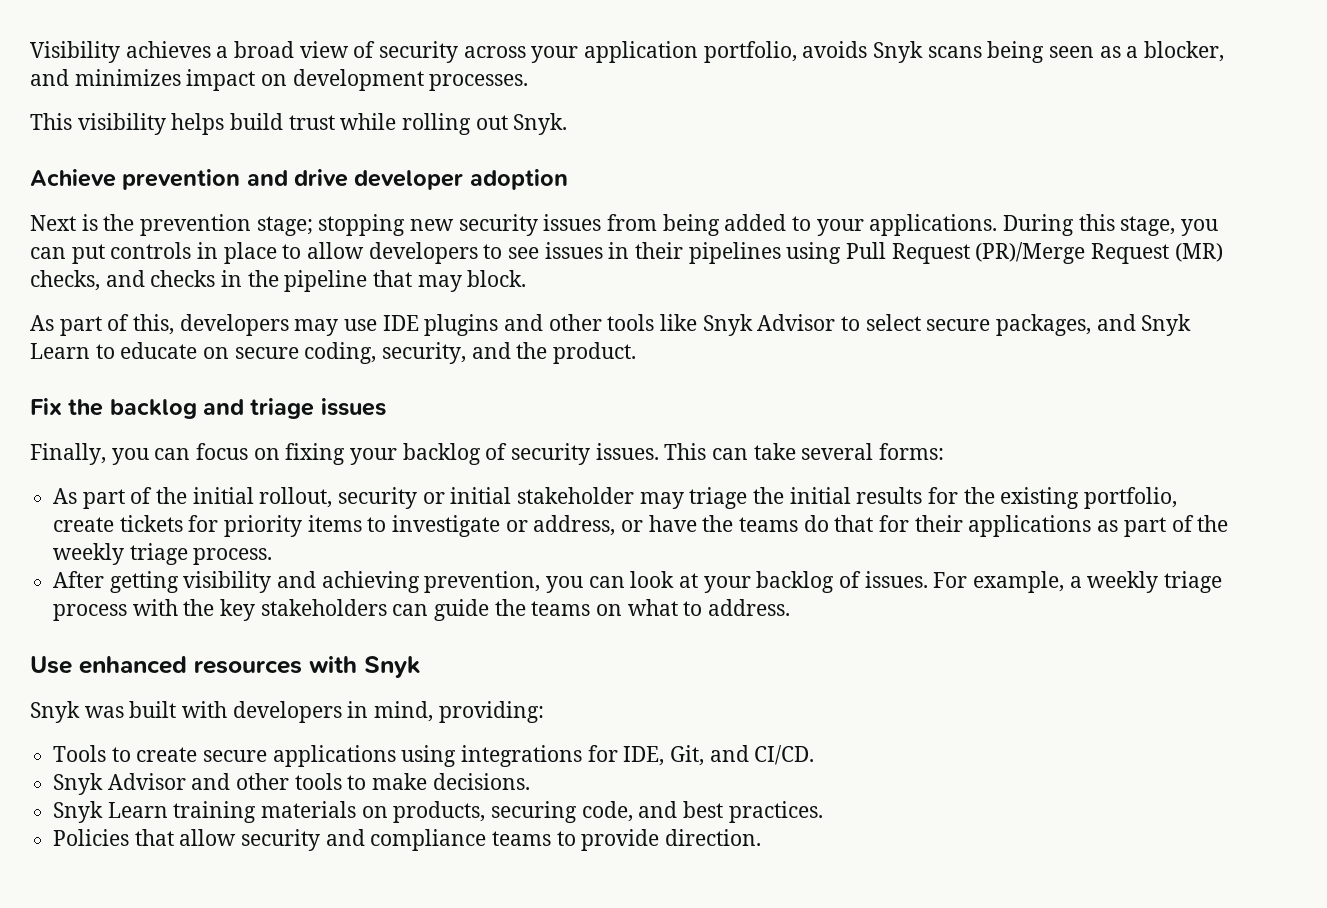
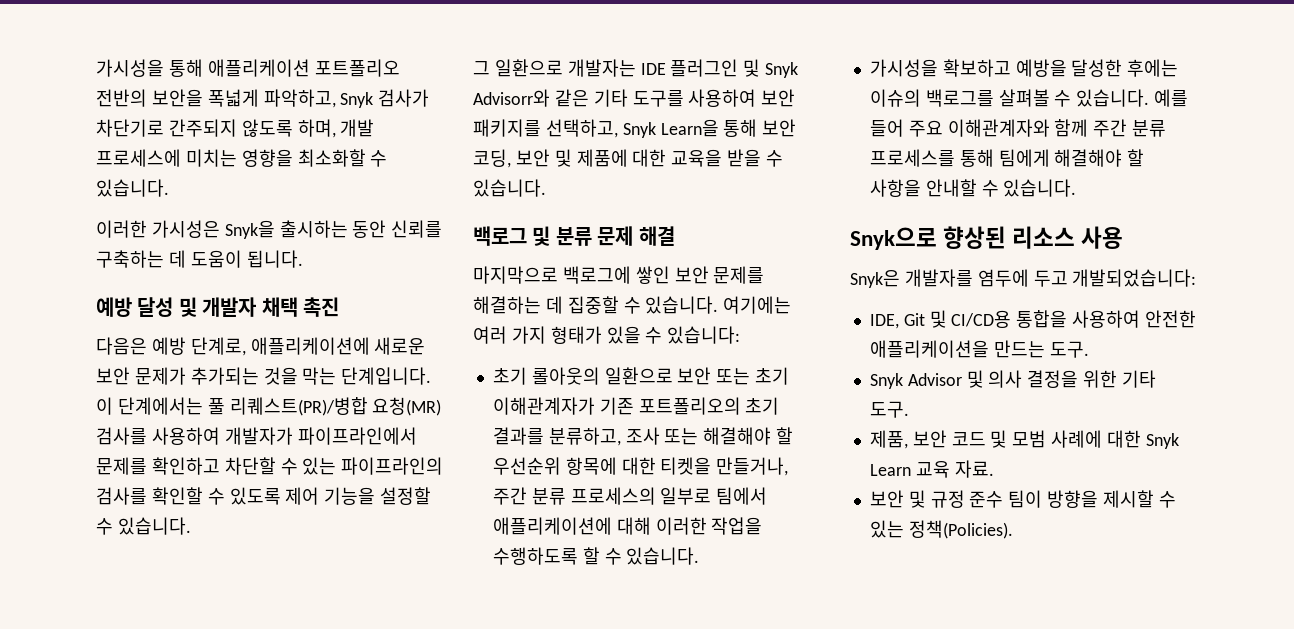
[30,41,1225,63] [30,69,529,91] [30,113,568,135] [30,169,568,190] [30,214,1219,236] [30,242,1223,264] [30,270,527,292] [30,314,1192,336] [30,342,637,364] [30,398,386,419] [30,443,945,465] [53,487,1178,509] [53,515,1229,537] [53,543,273,565] [53,571,1223,593] [53,599,791,621] [30,656,420,678] [30,701,544,723] [53,745,815,767] [53,773,530,795] [53,801,823,823] [53,829,762,851] Visibility achieves a broad view of security across your application portfolio, avoids Snyk scans being seen as a blocker, and minimizes impact on development processes. // This visibility helps build trust while rolling out Snyk. // Achieve prevention and drive developer adoption // Next is the prevention stage; stopping new security issues from being added to your applications. During this stage, you can put controls in place to allow developers to see issues in their pipelines using Pull Request (PR)/Merge Request (MR) checks, and checks in the pipeline that may block. // As part of this, developers may use IDE plugins and other tools like Snyk Advisor to select secure packages, and Snyk Learn to educate on secure coding, security, and the product. // Fix the backlog and triage issues // Finally, you can focus on fixing your backlog of security issues. This can take several forms: // As part of the initial rollout, security or initial stakeholder may triage the initial results for the existing portfolio, create tickets for priority items to investigate or address, or have the teams do that for their applications as part of the weekly triage process. // After getting visibility and achieving prevention, you can look at your backlog of issues. For example, a weekly triage process with the key stakeholders can guide the teams on what to address. // Use enhanced resources with Snyk // Snyk was built with developers in mind, providing: // Tools to create secure applications using integrations for IDE, Git, and CI/CD. // Snyk Advisor and other tools to make decisions. // Snyk Learn training materials on products, securing code, and best practices. // Policies that allow security and compliance teams to provide direction. -> [96,59,400,77] [96,89,430,108] [96,119,375,138] [96,149,388,167] [96,179,169,197] [96,220,443,239] [96,250,303,268] [96,297,339,317] [96,337,426,356] [96,367,432,385] [96,397,442,416] [96,427,417,445] [96,457,444,475] [96,487,432,505] [96,517,191,535] [473,59,799,78] [473,89,796,107] [473,119,797,138] [473,149,784,168] [473,179,546,197] [473,226,675,246] [473,266,765,284] [473,296,792,314] [473,326,741,344] [492,367,790,385] [492,397,780,415] [492,427,794,446] [492,457,789,476] [492,487,768,505] [492,517,763,535] [492,547,700,565] [869,59,1179,77] [869,89,1189,107] [869,119,1167,137] [869,149,1145,167] [869,179,1077,197] [850,226,1124,250] [850,269,1197,288] [869,310,1196,329] [869,340,1089,358] [869,370,1156,389] [869,401,909,418] [869,430,1179,449] [869,460,994,478] [869,490,1176,508] [869,520,1013,539] 가시성을 통해 애플리케이션 포트폴리오 전반의 보안을 폭넓게 파악하고, Snyk 검사가 차단기로 간주되지 않도록 하며, 개발 프로세스에 미치는 영향을 최소화할 수 있습니다. // 이러한 가시성은 Snyk을 출시하는 동안 신뢰를 구축하는 데 도움이 됩니다. // 예방 달성 및 개발자 채택 촉진 // 다음은 예방 단계로, 애플리케이션에 새로운 보안 문제가 추가되는 것을 막는 단계입니다. 이 단계에서는 풀 리퀘스트(PR)/병합 요청(MR) 검사를 사용하여 개발자가 파이프라인에서 문제를 확인하고 차단할 수 있는 파이프라인의 검사를 확인할 수 있도록 제어 기능을 설정할 수 있습니다. // 그 일환으로 개발자는 IDE 플러그인 및 Snyk Advisorr와 같은 기타 도구를 사용하여 보안 패키지를 선택하고, Snyk Learn을 통해 보안 코딩, 보안 및 제품에 대한 교육을 받을 수 있습니다. // 백로그 및 분류 문제 해결 // 마지막으로 백로그에 쌓인 보안 문제를 해결하는 데 집중할 수 있습니다. 여기에는 여러 가지 형태가 있을 수 있습니다: // 초기 롤아웃의 일환으로 보안 또는 초기 이해관계자가 기존 포트폴리오의 초기 결과를 분류하고, 조사 또는 해결해야 할 우선순위 항목에 대한 티켓을 만들거나, 주간 분류 프로세스의 일부로 팀에서 애플리케이션에 대해 이러한 작업을 수행하도록 할 수 있습니다. // 가시성을 확보하고 예방을 달성한 후에는 이슈의 백로그를 살펴볼 수 있습니다. 예를 들어 주요 이해관계자와 함께 주간 분류 프로세스를 통해 팀에게 해결해야 할 사항을 안내할 수 있습니다. // Snyk으로 향상된 리소스 사용 // Snyk은 개발자를 염두에 두고 개발되었습니다: // IDE, Git 및 CI/CD용 통합을 사용하여 안전한 애플리케이션을 만드는 도구. // Snyk Advisor 및 의사 결정을 위한 기타 도구. // 제품, 보안 코드 및 모범 사례에 대한 Snyk Learn 교육 자료. // 보안 및 규정 준수 팀이 방향을 제시할 수 있는 정책(Policies).

